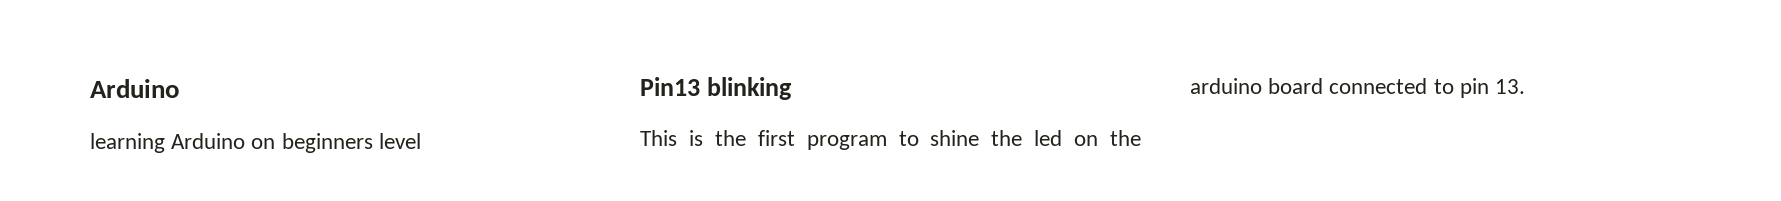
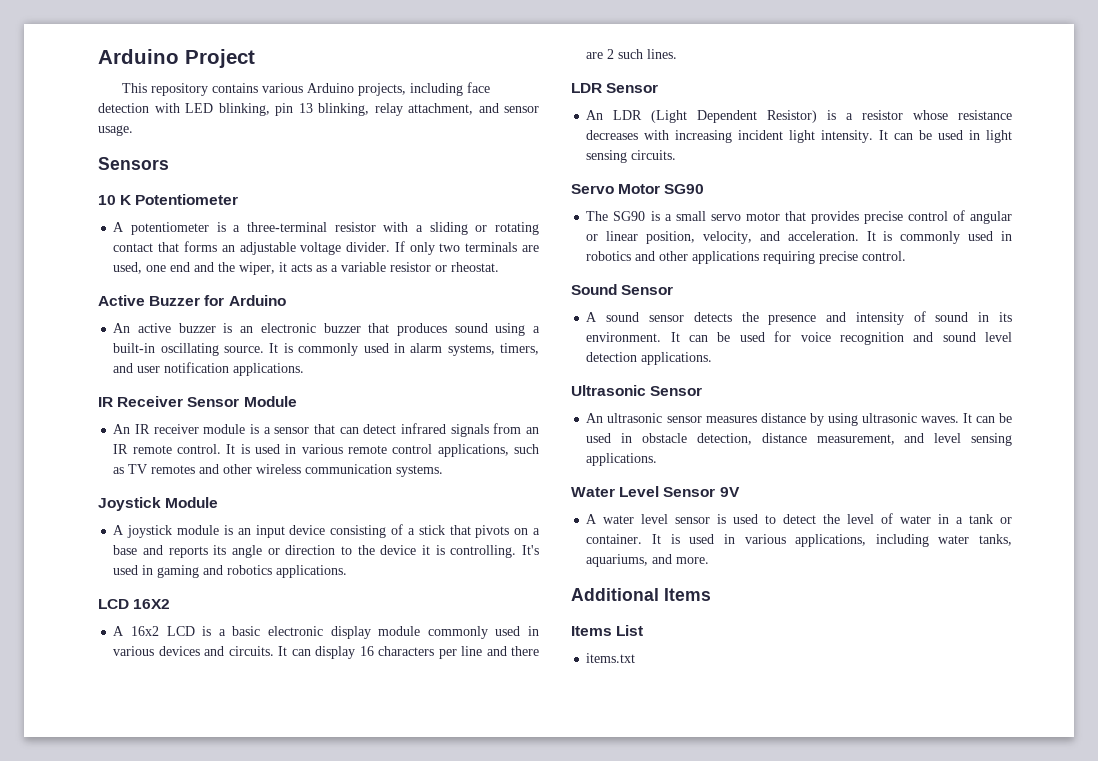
[90,79,180,98] [90,133,421,153] [640,77,792,100] [640,130,1141,150] [1190,78,1526,98] Arduino // learning Arduino on beginners level // Pin13 blinking // This is the first program to shine the led on the arduino board connected to pin 13. -> [98,49,255,68] [122,82,491,96] [98,103,539,116] [98,125,133,136] [98,157,169,170] [98,194,239,205] [113,222,540,235] [113,241,540,255] [113,262,500,275] [98,295,286,306] [113,323,540,336] [113,343,540,356] [113,362,305,376] [98,396,297,407] [113,423,539,437] [113,444,539,457] [113,464,444,477] [98,497,219,511] [113,524,540,538] [113,545,539,558] [113,565,348,578] [98,599,171,609] [113,626,539,639] [113,646,540,659] [586,49,678,59] [571,83,659,93] [586,110,1013,123] [586,130,1012,143] [586,150,677,163] [571,184,705,194] [586,210,1013,224] [586,231,1013,244] [586,251,907,264] [571,284,674,295] [586,311,1013,325] [586,331,1013,345] [586,352,713,365] [571,385,703,396] [586,413,1012,426] [586,433,1012,446] [586,453,658,466] [571,486,740,497] [586,513,1013,524] [586,534,1012,547] [586,554,710,567] [571,588,711,601] [571,625,644,636] [586,653,636,663] Arduino Project // This repository contains various Arduino projects, including face detection with LED blinking, pin 13 blinking, relay attachment, and sensor usage. // Sensors // 10 K Potentiometer // A potentiometer is a three-terminal resistor with a sliding or rotating contact that forms an adjustable voltage divider. If only two terminals are used, one end and the wiper, it acts as a variable resistor or rheostat. // Active Buzzer for Arduino // An active buzzer is an electronic buzzer that produces sound using a built-in oscillating source. It is commonly used in alarm systems, timers, and user notification applications. // IR Receiver Sensor Module // An IR receiver module is a sensor that can detect infrared signals from an IR remote control. It is used in various remote control applications, such as TV remotes and other wireless communication systems. // Joystick Module // A joystick module is an input device consisting of a stick that pivots on a base and reports its angle or direction to the device it is controlling. It's used in gaming and robotics applications. // LCD 16X2 // A 16x2 LCD is a basic electronic display module commonly used in various devices and circuits. It can display 16 characters per line and there are 2 such lines. // LDR Sensor // An LDR (Light Dependent Resistor) is a resistor whose resistance decreases with increasing incident light intensity. It can be used in light sensing circuits. // Servo Motor SG90 // The SG90 is a small servo motor that provides precise control of angular or linear position, velocity, and acceleration. It is commonly used in robotics and other applications requiring precise control. // Sound Sensor // A sound sensor detects the presence and intensity of sound in its environment. It can be used for voice recognition and sound level detection applications. // Ultrasonic Sensor // An ultrasonic sensor measures distance by using ultrasonic waves. It can be used in obstacle detection, distance measurement, and level sensing applications. // Water Level Sensor 9V // A water level sensor is used to detect the level of water in a tank or container. It is used in various applications, including water tanks, aquariums, and more. // Additional Items // Items List // items.txt

